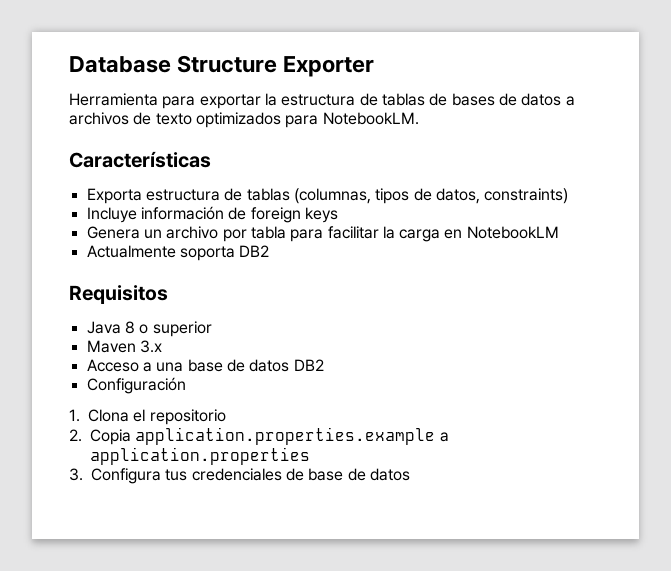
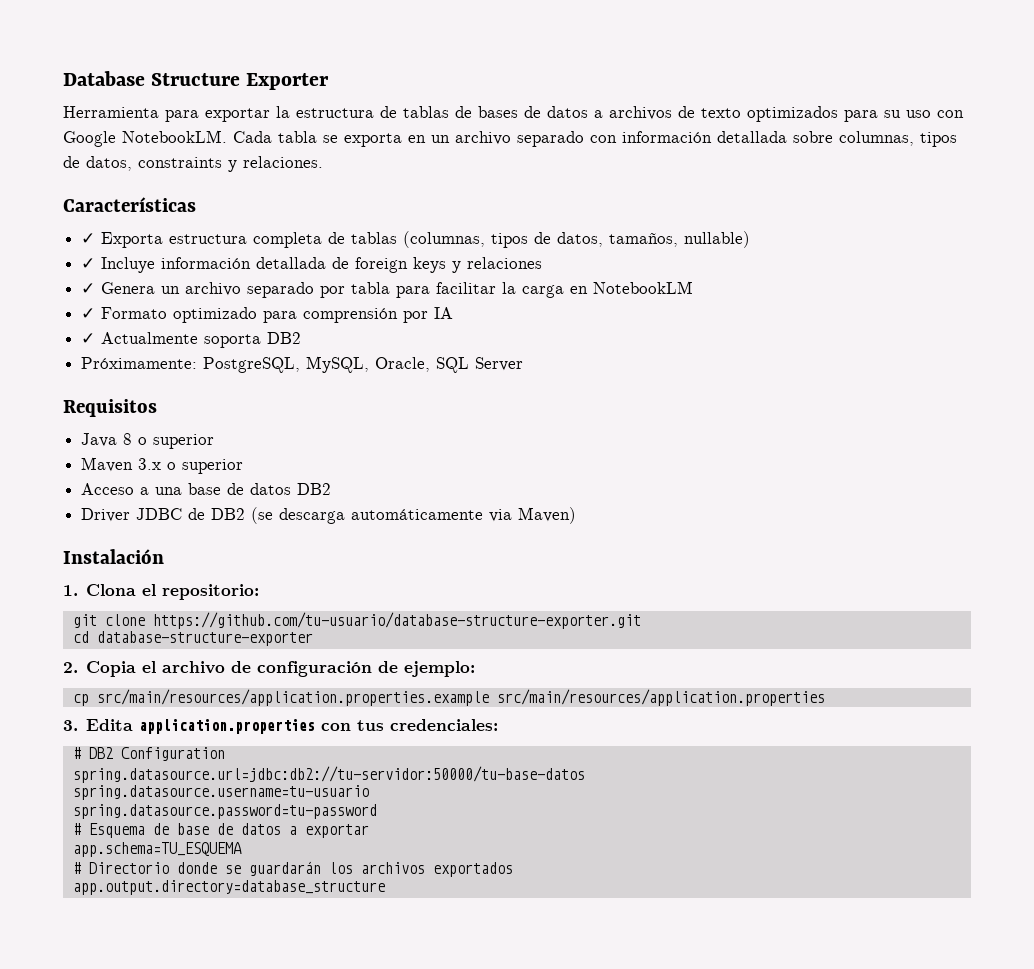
[322,112,419,125] NotebookLM. -> [884,110,964,118] [63,130,957,147] [63,156,323,172] su uso con Google NotebookLM. Cada tabla se exporta en un archivo separado con información detallada sobre columnas, tipos de datos, constraints y relaciones.
(211, 159) none -> [81,233,96,244] ✓
(220, 195) none -> [253,232,323,248] completa
[484,188,569,204] constraints) // -> [609,231,751,248] [81,258,96,269] tamaños, nullable) // ✓
(224, 213) none -> [256,257,327,269] detallada
(338, 215) // -> [452,257,543,273] [81,283,96,294] y relaciones // ✓
(219, 232) none -> [247,282,315,298] separado
[86,245,270,261] Actualmente soporta DB2 -> [81,307,454,323] [81,332,302,348] [81,356,524,373] ✓ Formato optimizado para comprensión por IA // ✓ Actualmente soporta DB2 // Próximamente: PostgreSQL, MySQL, Oracle, SQL Server
(162, 346) none -> [167,459,244,474] o superior
[86,377,186,394] [69,409,226,425] [69,427,449,445] [90,447,310,465] [69,468,410,484] Configuración // 1. Clona el repositorio // 2. Copia application.properties.example a application.properties // 3. Configura tus credenciales de base de datos -> [81,507,577,524] [63,549,164,564] [63,584,260,600] [72,612,641,629] [72,631,313,646] [63,661,476,677] [72,689,825,706] [63,719,499,734] [72,747,225,761] [72,766,585,783] [72,785,369,800] [72,804,377,819] [72,823,369,838] [72,842,242,857] [72,861,513,877] [72,880,385,895] Driver JDBC de DB2 (se descarga automáticamente via Maven) // Instalación // 1. Clona el repositorio: // git clone https://github.com/tu-usuario/database-structure-exporter.git // cd database-structure-exporter // 2. Copia el archivo de configuración de ejemplo: // cp src/main/resources/application.properties.example src/main/resources/application.properties // 3. Edita application.properties con tus credenciales: // # DB2 Configuration // spring.datasource.url=jdbc:db2://tu-servidor:50000/tu-base-datos // spring.datasource.username=tu-usuario // spring.datasource.password=tu-password // # Esquema de base de datos a exportar // app.schema=TU_ESQUEMA // # Directorio donde se guardarán los archivos exportados // app.output.directory=database_structure

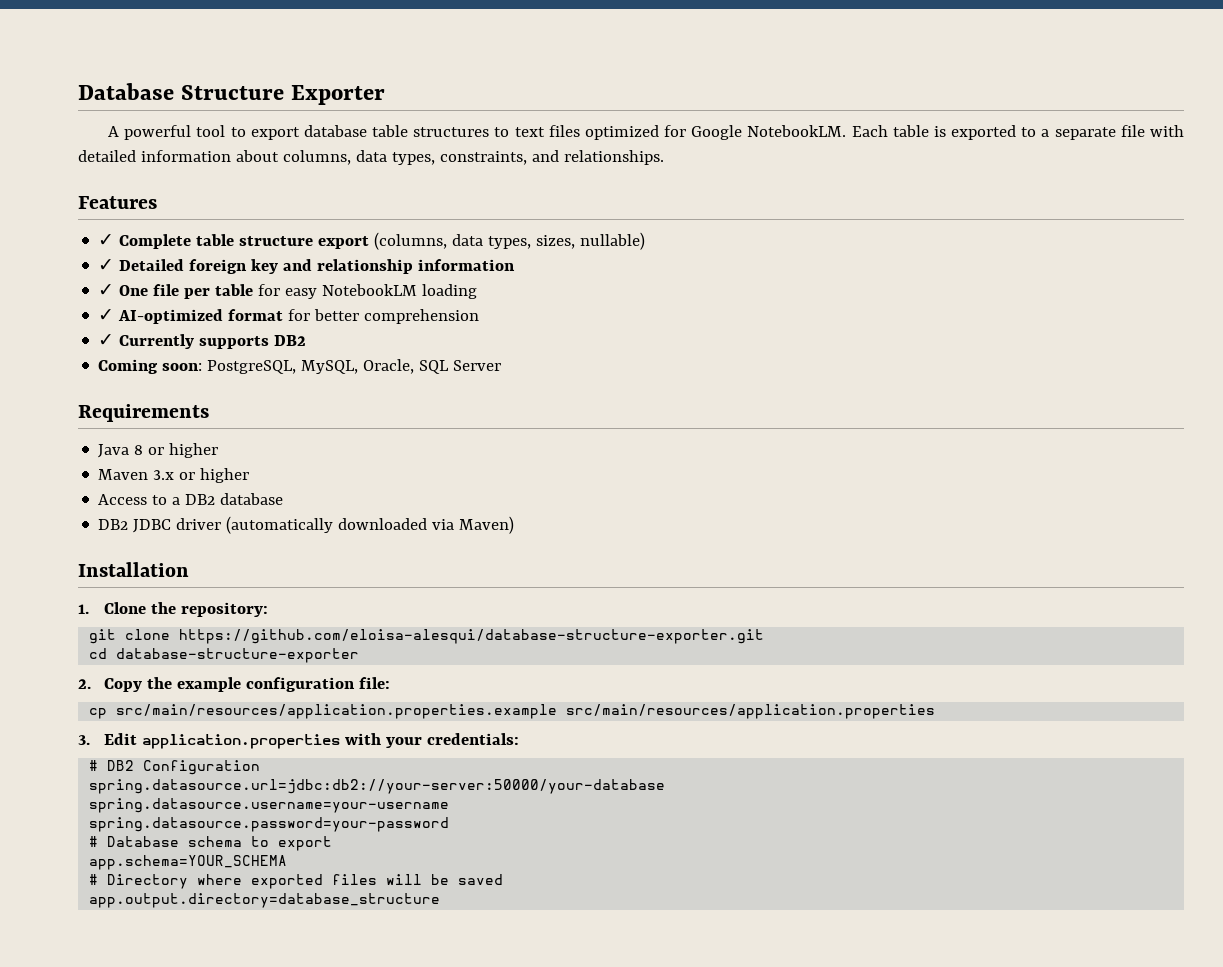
[63,106,964,122] [63,130,957,147] [63,156,323,172] [63,197,196,212] [81,231,751,248] [81,257,543,273] [81,282,589,298] Herramienta para exportar la estructura de tablas de bases de datos a archivos de texto optimizados para su uso con Google NotebookLM. Cada tabla se exporta en un archivo separado con información detallada sobre columnas, tipos de datos, constraints y relaciones. // Características // ✓ Exporta estructura completa de tablas (columnas, tipos de datos, tamaños, nullable) // ✓ Incluye información detallada de foreign keys y relaciones // ✓ Genera un archivo separado por tabla para facilitar la carga en -> [108,125,1184,140] [78,150,664,165] [78,196,157,209] [98,232,646,250] [98,259,516,274] [98,284,318,299] A powerful tool to export database table structures to text files optimized for Google NotebookLM. Each table is exported to a separate file with detailed information about columns, data types, constraints, and relationships. // Features // ✓ Complete table structure export (columns, data types, sizes, nullable) // ✓ Detailed foreign key and relationship information // ✓ One file per table for easy
[81,307,454,323] [81,332,302,348] [81,357,198,369] // ✓ Formato optimizado para comprensión por IA // ✓ Actualmente soporta DB2 // Próximamente: -> [422,284,478,299] [98,309,480,324] [98,334,307,349] [98,359,203,374] loading // ✓ AI-optimized format for better comprehension // ✓ Currently supports DB2 // Coming soon:
[63,399,157,417] Requisitos -> [78,404,209,422] Requirements
[138,434,215,449] o superior -> [148,443,219,458] or higher
[167,459,244,474] [81,483,332,495] [81,507,484,524] o superior // Acceso a una base de datos DB2 // Driver JDBC de DB2 (se descarga automáticamente -> [179,468,250,483] [98,493,284,505] [98,516,428,534] or higher // Access to a DB2 database // DB2 JDBC driver (automatically downloaded
[63,549,164,564] Instalación -> [78,562,189,577] Installation
[86,584,260,600] Clona el repositorio: -> [103,602,268,617] Clone the repository:
[152,612,641,629] https://github.com/tu-usuario/database-structure-exporter.git -> [179,629,765,644] https://github.com/eloisa-alesqui/database-structure-exporter.git
[86,661,476,677] [72,689,825,706] [63,719,499,734] [72,747,225,761] [72,766,585,783] [72,785,369,800] [72,804,377,819] [72,823,369,838] [72,842,242,857] [72,861,513,877] Copia el archivo de configuración de ejemplo: // cp src/main/resources/application.properties.example src/main/resources/application.properties // 3. Edita application.properties con tus credenciales: // # DB2 Configuration // spring.datasource.url=jdbc:db2://tu-servidor:50000/tu-base-datos // spring.datasource.username=tu-usuario // spring.datasource.password=tu-password // # Esquema de base de datos a exportar // app.schema=TU_ESQUEMA // # Directorio donde se guardarán los archivos exportados -> [103,677,390,692] [89,704,936,719] [78,733,519,749] [89,760,261,775] [89,779,666,794] [89,798,450,813] [89,817,450,832] [89,836,333,851] [89,855,288,870] [89,874,504,889] Copy the example configuration file: // cp src/main/resources/application.properties.example src/main/resources/application.properties // 3. Edit application.properties with your credentials: // # DB2 Configuration // spring.datasource.url=jdbc:db2://your-server:50000/your-database // spring.datasource.username=your-username // spring.datasource.password=your-password // # Database schema to export // app.schema=YOUR_SCHEMA // # Directory where exported files will be saved

